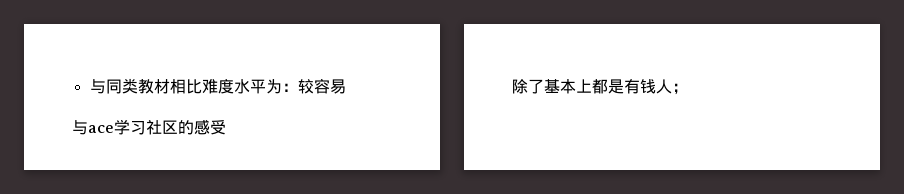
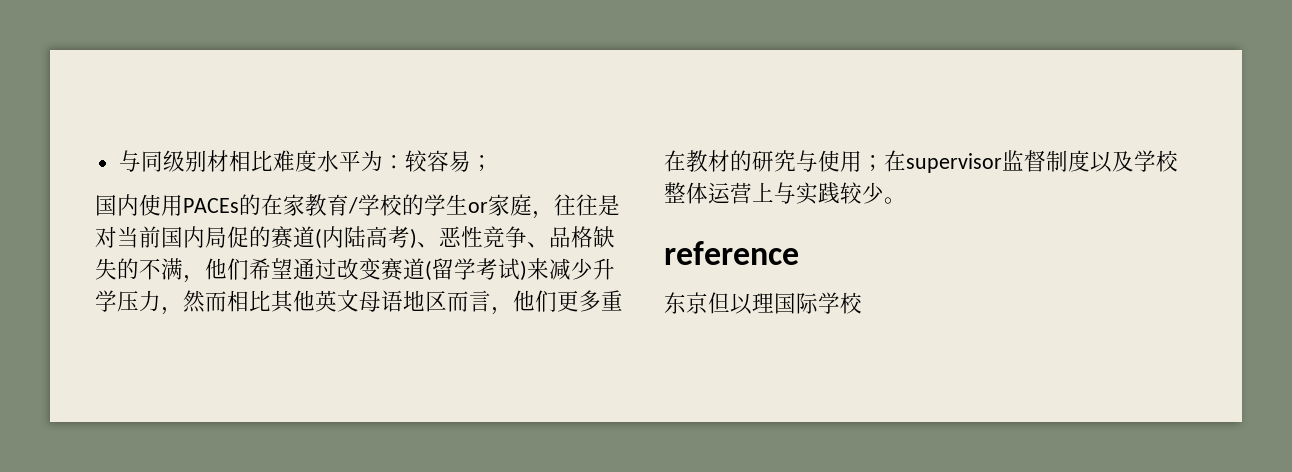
[121,78,154,94] 类教 -> [162,150,207,172] 级别
[72,119,226,135] [512,79,688,95] // 与ace学习社区的感受 // 除了基本上都是有钱人； -> [470,155,493,171] [95,194,620,219] [95,226,615,249] [95,258,615,283] [95,290,623,315] [664,150,1178,173] [664,182,906,205] [664,241,799,265] [664,292,862,315] ； // 国内使用PACEs的在家教育/学校的学生or家庭，往往是对当前国内局促的赛道(内陆高考)、恶性竞争、品格缺失的不满，他们希望通过改变赛道(留学考试)来减少升学压力，然而相比其他英文母语地区而言，他们更多重在教材的研究与使用；在supervisor监督制度以及学校整体运营上与实践较少。 // reference // 东京但以理国际学校

